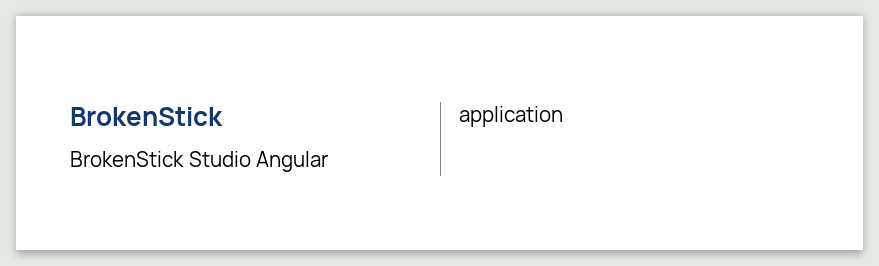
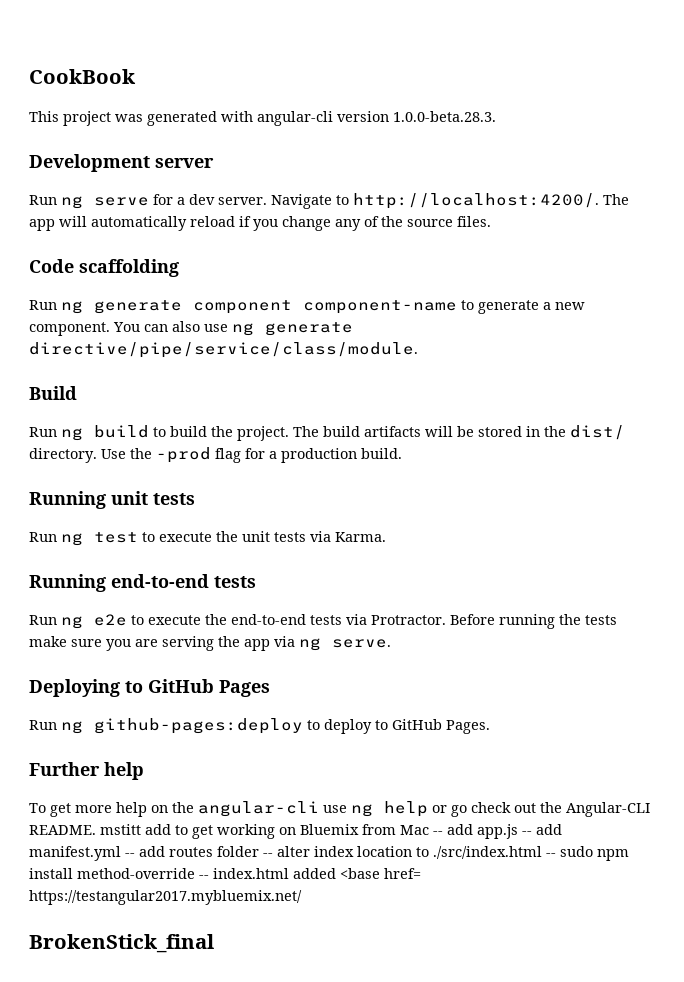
[70,107,223,126] [70,151,329,172] [459,106,563,127] BrokenStick // BrokenStick Studio Angular application -> [29,69,136,84] [29,111,496,126] [29,154,214,172] [29,193,629,209] [29,216,491,231] [29,259,179,277] [29,300,585,314] [29,321,353,336] [29,342,418,358] [29,386,77,400] [29,425,625,441] [29,447,402,463] [29,491,195,509] [29,531,386,546] [29,574,256,592] [29,614,617,629] [29,636,391,651] [29,679,270,697] [29,718,490,734] [29,762,144,780] [29,801,650,817] [29,824,562,839] [29,846,629,861] [29,868,421,879] [29,890,302,905] [29,934,214,953] CookBook // This project was generated with angular-cli version 1.0.0-beta.28.3. // Development server // Run ng serve for a dev server. Navigate to http://localhost:4200/. The app will automatically reload if you change any of the source files. // Code scaffolding // Run ng generate component component-name to generate a new component. You can also use ng generate directive/pipe/service/class/module. // Build // Run ng build to build the project. The build artifacts will be stored in the dist/ directory. Use the -prod flag for a production build. // Running unit tests // Run ng test to execute the unit tests via Karma. // Running end-to-end tests // Run ng e2e to execute the end-to-end tests via Protractor. Before running the tests make sure you are serving the app via ng serve. // Deploying to GitHub Pages // Run ng github-pages:deploy to deploy to GitHub Pages. // Further help // To get more help on the angular-cli use ng help or go check out the Angular-CLI README. mstitt add to get working on Bluemix from Mac -- add app.js -- add manifest.yml -- add routes folder -- alter index location to ./src/index.html -- sudo npm install method-override -- index.html added <base href= https://testangular2017.mybluemix.net/ // BrokenStick_final

